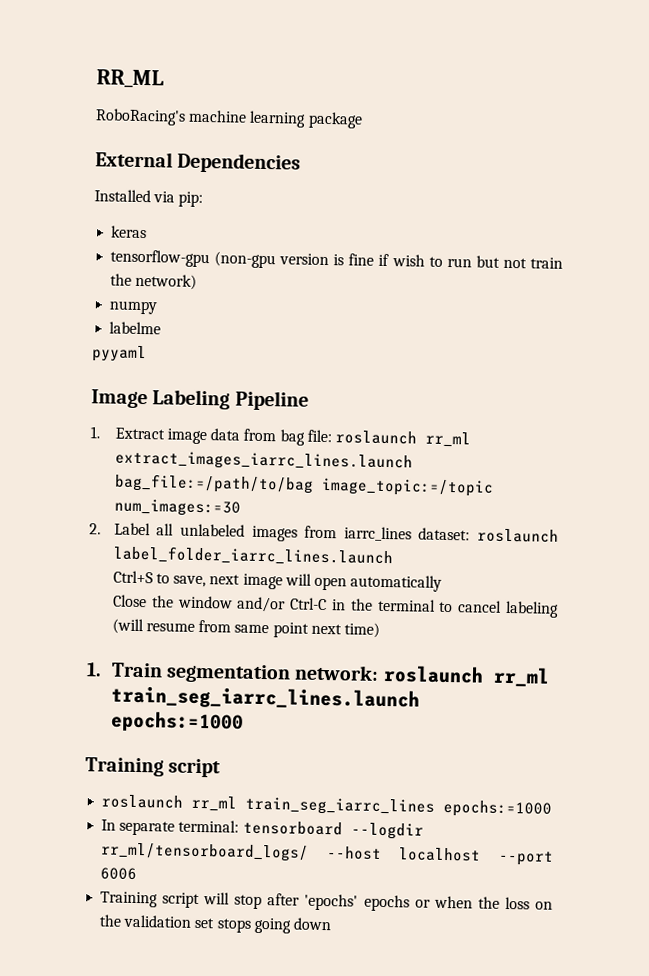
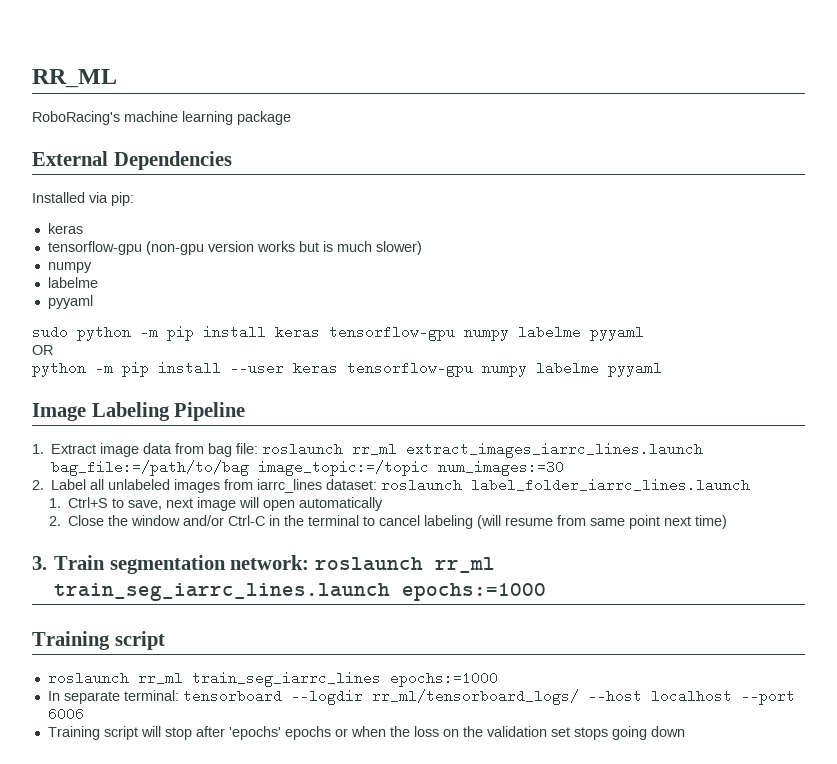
[333,253,563,269] [110,273,198,290] [109,300,159,315] [109,321,162,335] is fine if wish to run but not train the network) // numpy // labelme // -> [256,241,422,255] [47,262,92,273] [47,277,98,288] [47,295,93,309] [32,325,644,341] [32,345,53,355] [32,361,599,377] works but is much slower) // numpy // labelme // pyyaml // sudo python -m pip install keras tensorflow-gpu numpy labelme pyyaml // OR // python -m pip install --user keras tensorflow-gpu numpy labelme
(394, 556) none -> [48,498,61,508] 1.
(443, 583) none -> [48,516,61,526] 2.
[86,662,102,677] 1. -> [32,556,47,570] 3.

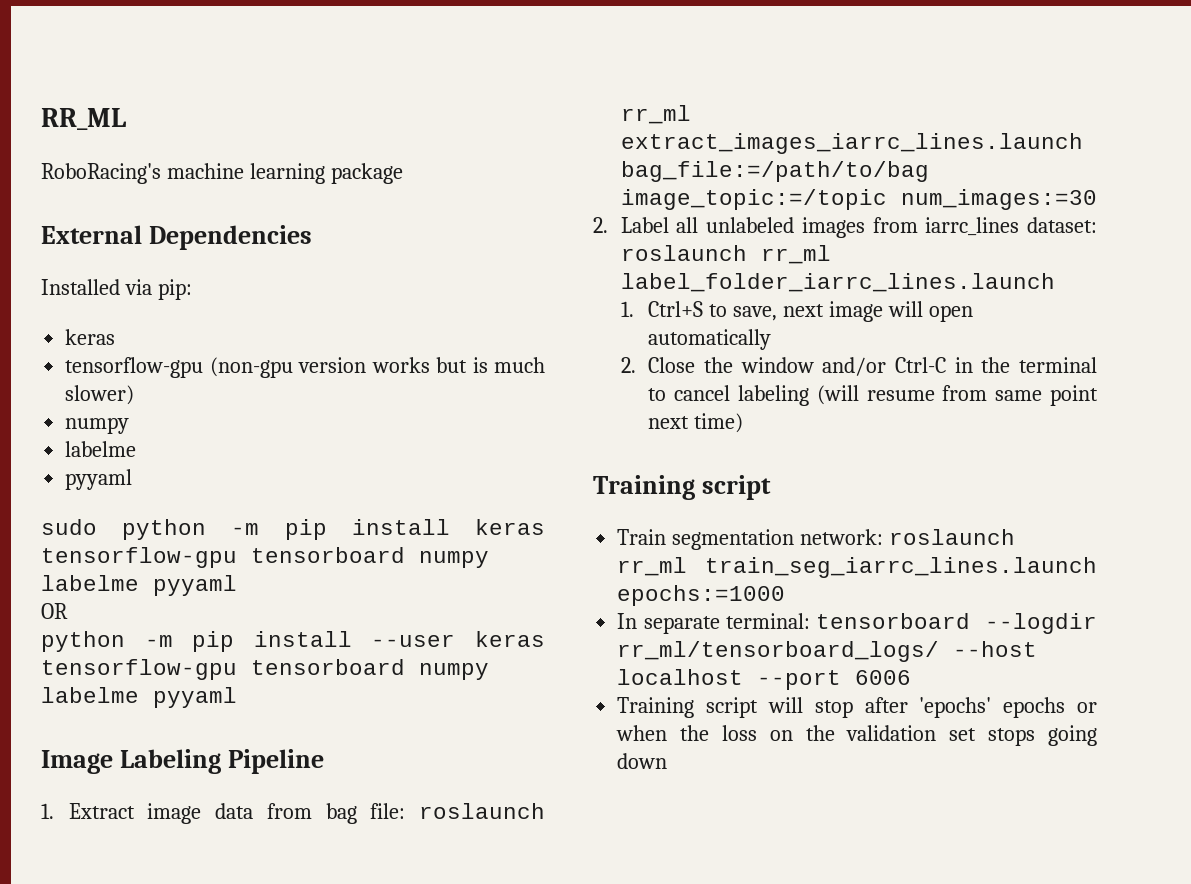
(455, 333) none -> [251,547,405,563] tensorboard
(473, 369) none -> [251,659,405,675] tensorboard
(463, 485) none -> [760,245,831,264] rr_ml
[32,556,47,570] 3. -> [593,475,771,500] Training script //
[32,631,165,650] [47,671,498,687] // Training script // roslaunch rr_ml train_seg_iarrc_lines epochs:=1000 -> (786, 595) none

